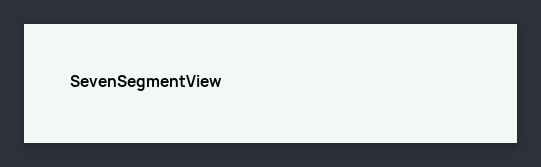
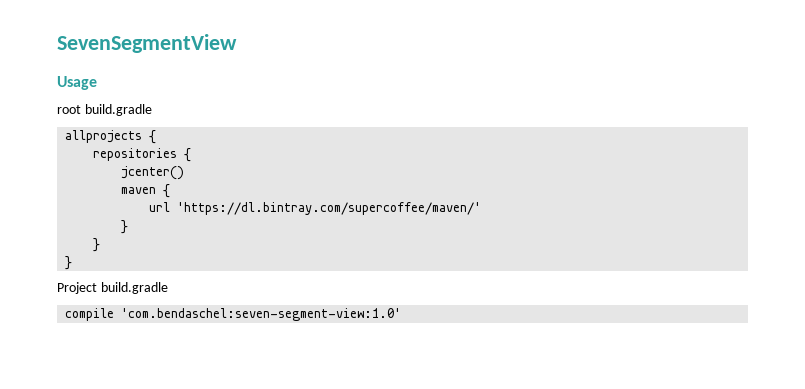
(222, 83) none -> [57,76,97,90] [57,104,152,116] [65,130,157,144] [93,148,192,162] [121,166,185,180] [121,184,171,198] [149,202,482,215] [121,220,129,234] [93,238,101,252] [65,256,73,270] [57,282,168,294] [65,308,402,321] // Usage // root build.gradle // allprojects { // repositories { // jcenter() // maven { // url 'https://dl.bintray.com/supercoffee/maven/' // } // } // } // Project build.gradle // compile 'com.bendaschel:seven-segment-view:1.0'

